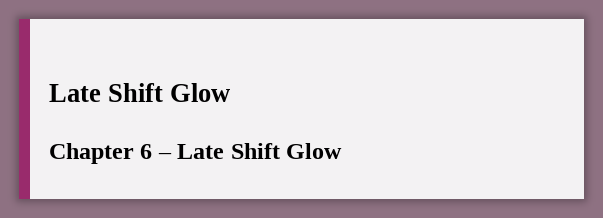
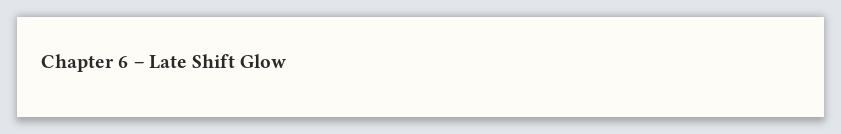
[49,83,231,102] Late Shift Glow // -> (41, 63) none

